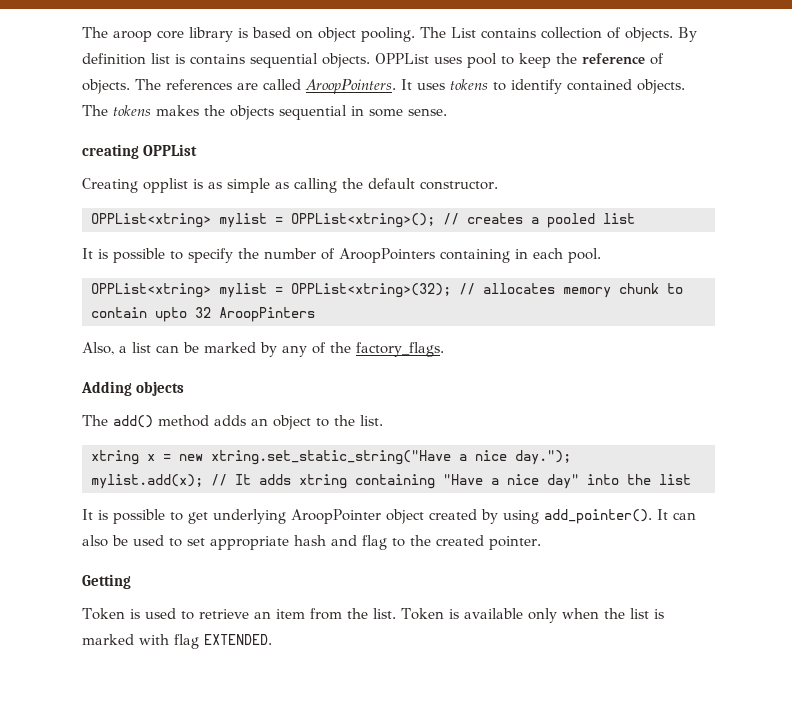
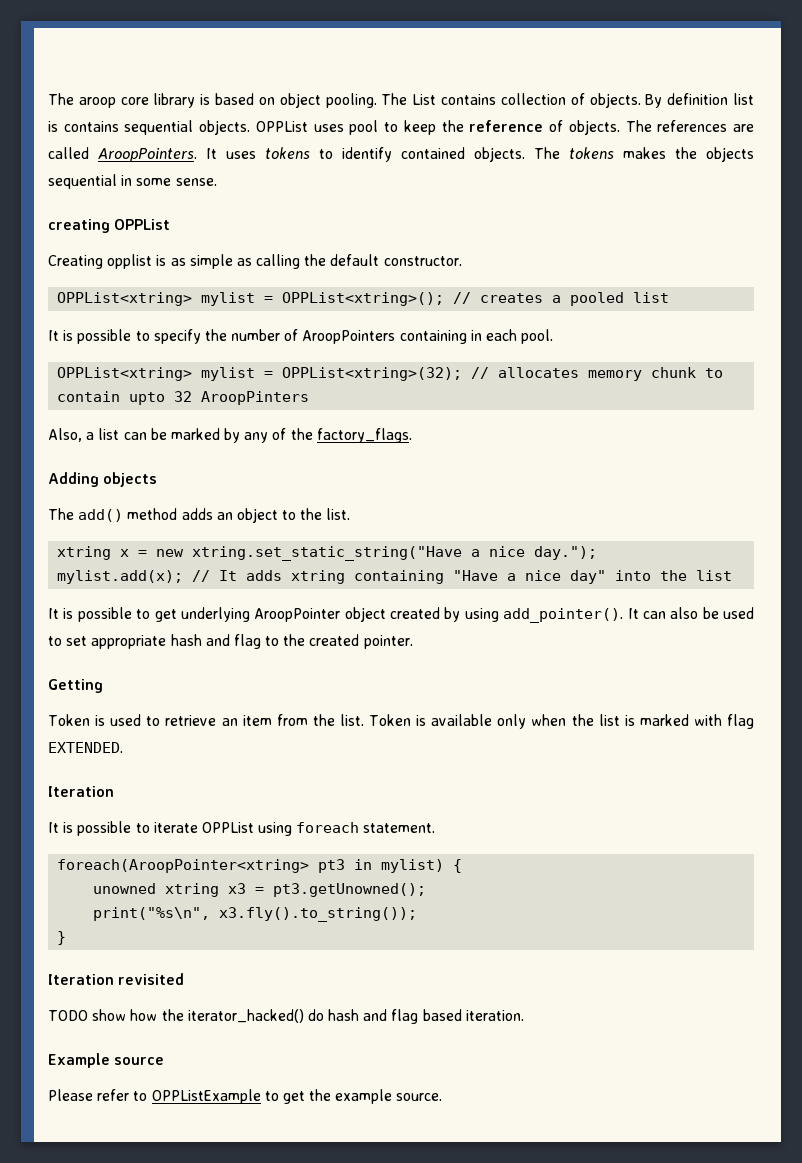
(272, 639) none -> [48,786,114,797] [48,821,436,836] [57,859,463,873] [93,883,427,897] [93,907,418,922] [57,931,67,945] [48,973,185,985] [48,1009,524,1024] [48,1053,165,1068] [48,1089,443,1104] // Iteration // It is possible to iterate OPPList using foreach statement. // foreach(AroopPointer<xtring> pt3 in mylist) { // unowned xtring x3 = pt3.getUnowned(); // print("%s\n", x3.fly().to_string()); // } // Iteration revisited // TODO show how the iterator_hacked() do hash and flag based iteration. // Example source // Please refer to OPPListExample to get the example source.

